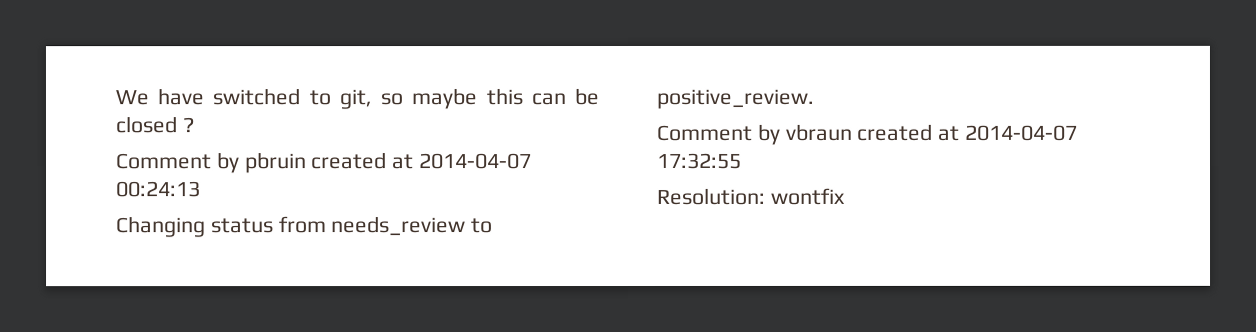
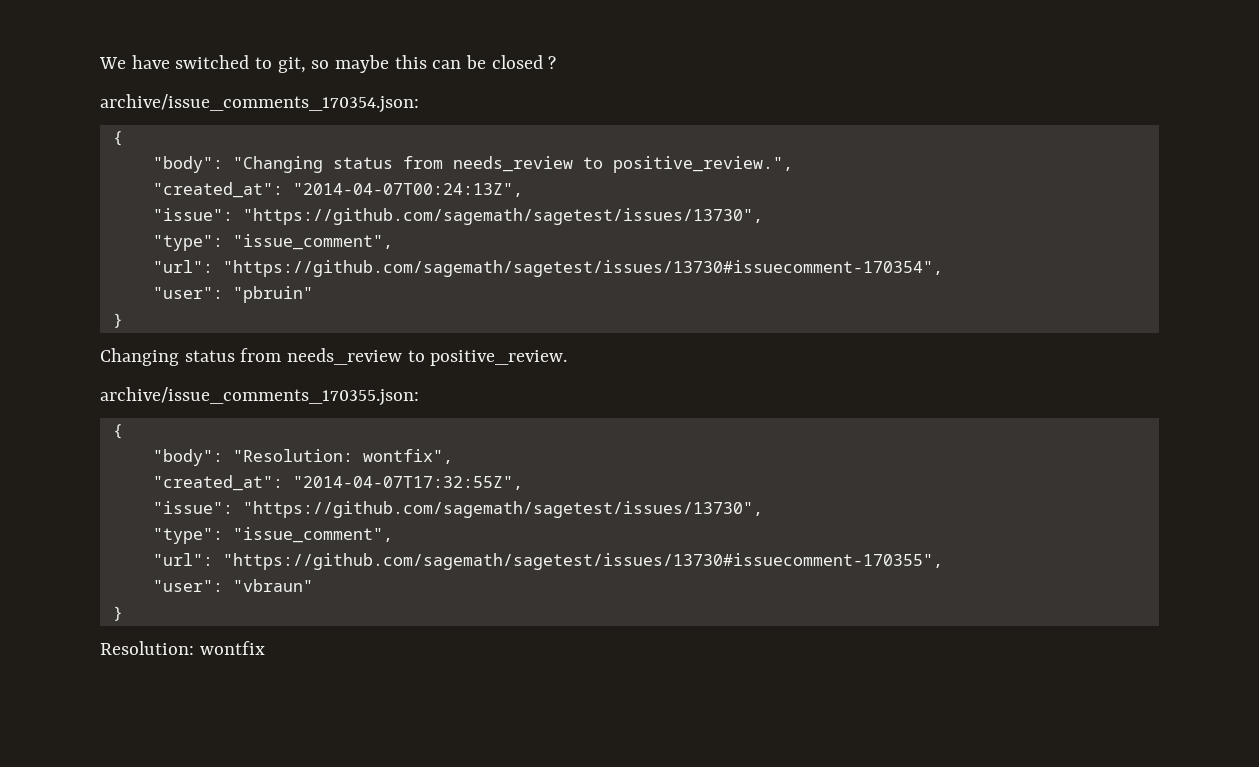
[115,152,533,174] [116,181,201,198] Comment by pbruin created at 2014-04-07 00:24:13 -> [100,94,419,113] [112,131,123,146] [152,156,793,173] [152,182,523,198] [152,208,763,225] [152,234,393,251] [152,260,943,277] [152,286,313,303] [112,313,123,328] archive/issue_comments_170354.json: // { // "body": "Changing status from needs_review to positive_review.", // "created_at": "2014-04-07T00:24:13Z", // "issue": "https://github.com/sagemath/sagetest/issues/13730", // "type": "issue_comment", // "url": "https://github.com/sagemath/sagetest/issues/13730#issuecomment-170354", // "user": "pbruin" // }
[656,123,1078,145] [656,152,742,169] Comment by vbraun created at 2014-04-07 17:32:55 -> [100,387,419,406] [112,424,123,439] [152,449,453,466] [152,475,523,491] [152,501,763,518] [152,527,393,544] [152,553,943,570] [152,579,313,592] [112,606,123,621] archive/issue_comments_170355.json: // { // "body": "Resolution: wontfix", // "created_at": "2014-04-07T17:32:55Z", // "issue": "https://github.com/sagemath/sagetest/issues/13730", // "type": "issue_comment", // "url": "https://github.com/sagemath/sagetest/issues/13730#issuecomment-170355", // "user": "vbraun" // }

